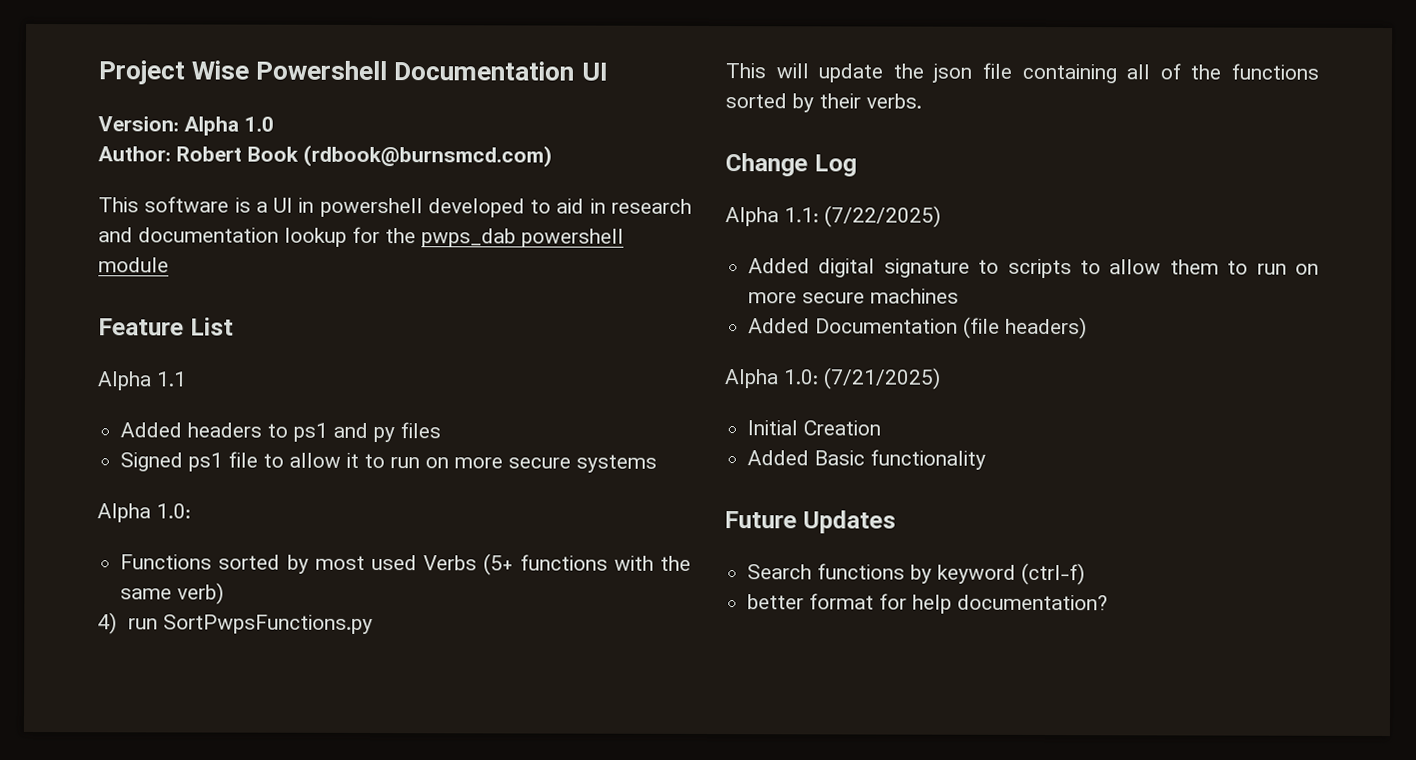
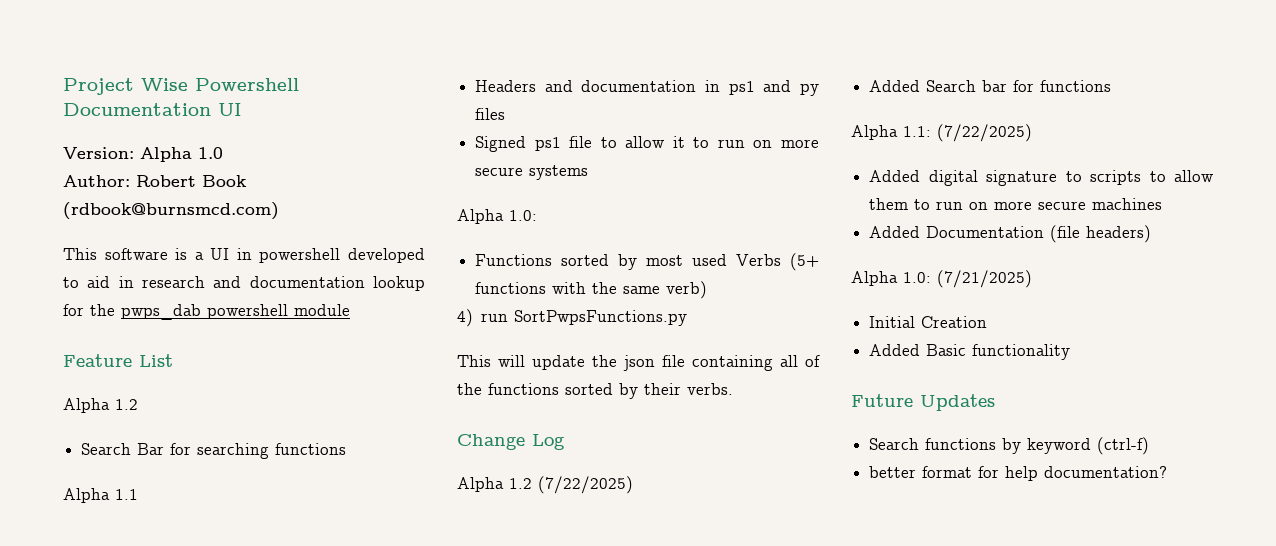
[156,371,187,387] [120,422,289,438] 1.1 // Added headers to -> [115,399,138,410] [81,443,347,459] [63,488,138,503] [475,80,721,92] 1.2 // Search Bar for searching functions // Alpha 1.1 // Headers and documentation in
(857, 165) none -> [457,476,633,494] [869,80,1112,92] // Alpha 1.2 (7/22/2025) // Added Search bar for functions

